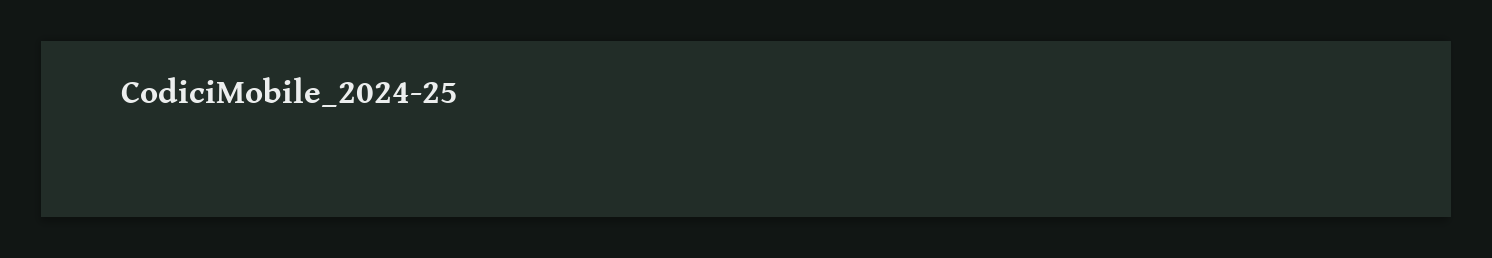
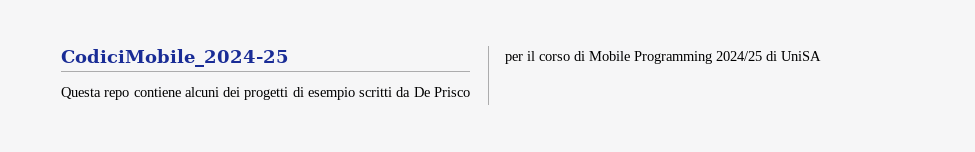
(458, 92) none -> [61,87,470,100] [505,51,821,64] // Questa repo contiene alcuni dei progetti di esempio scritti da De Prisco per il corso di Mobile Programming 2024/25 di UniSA

